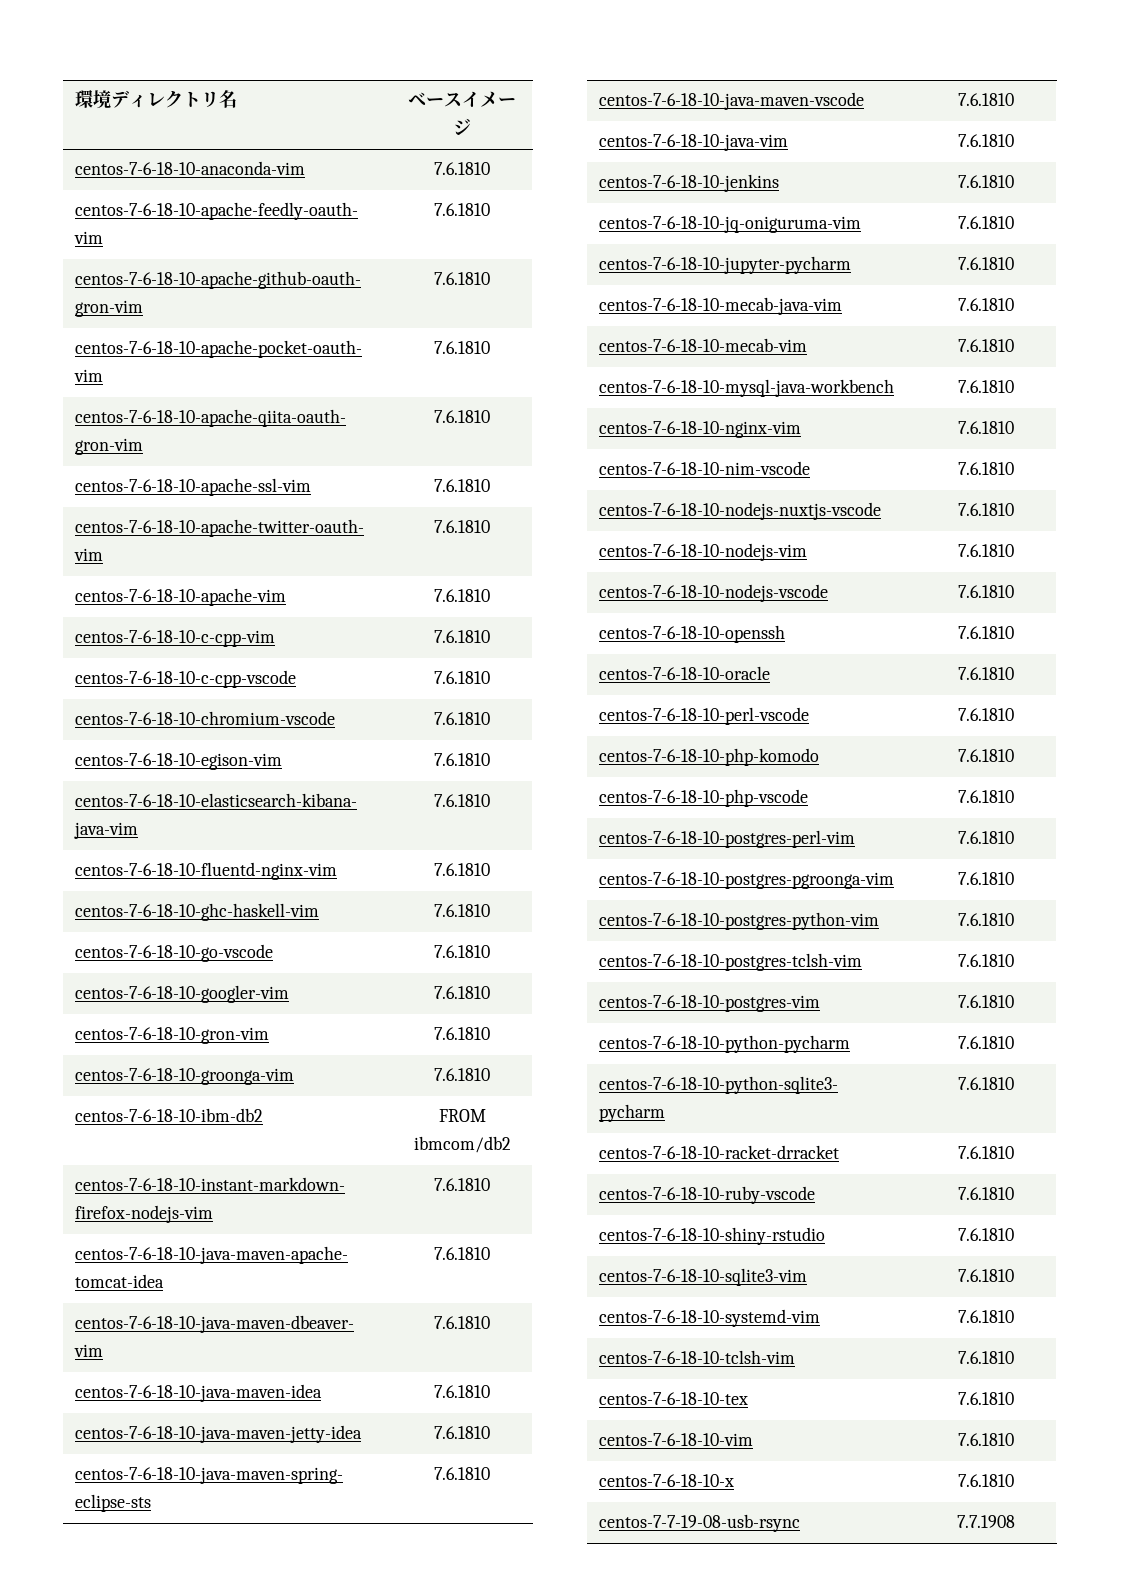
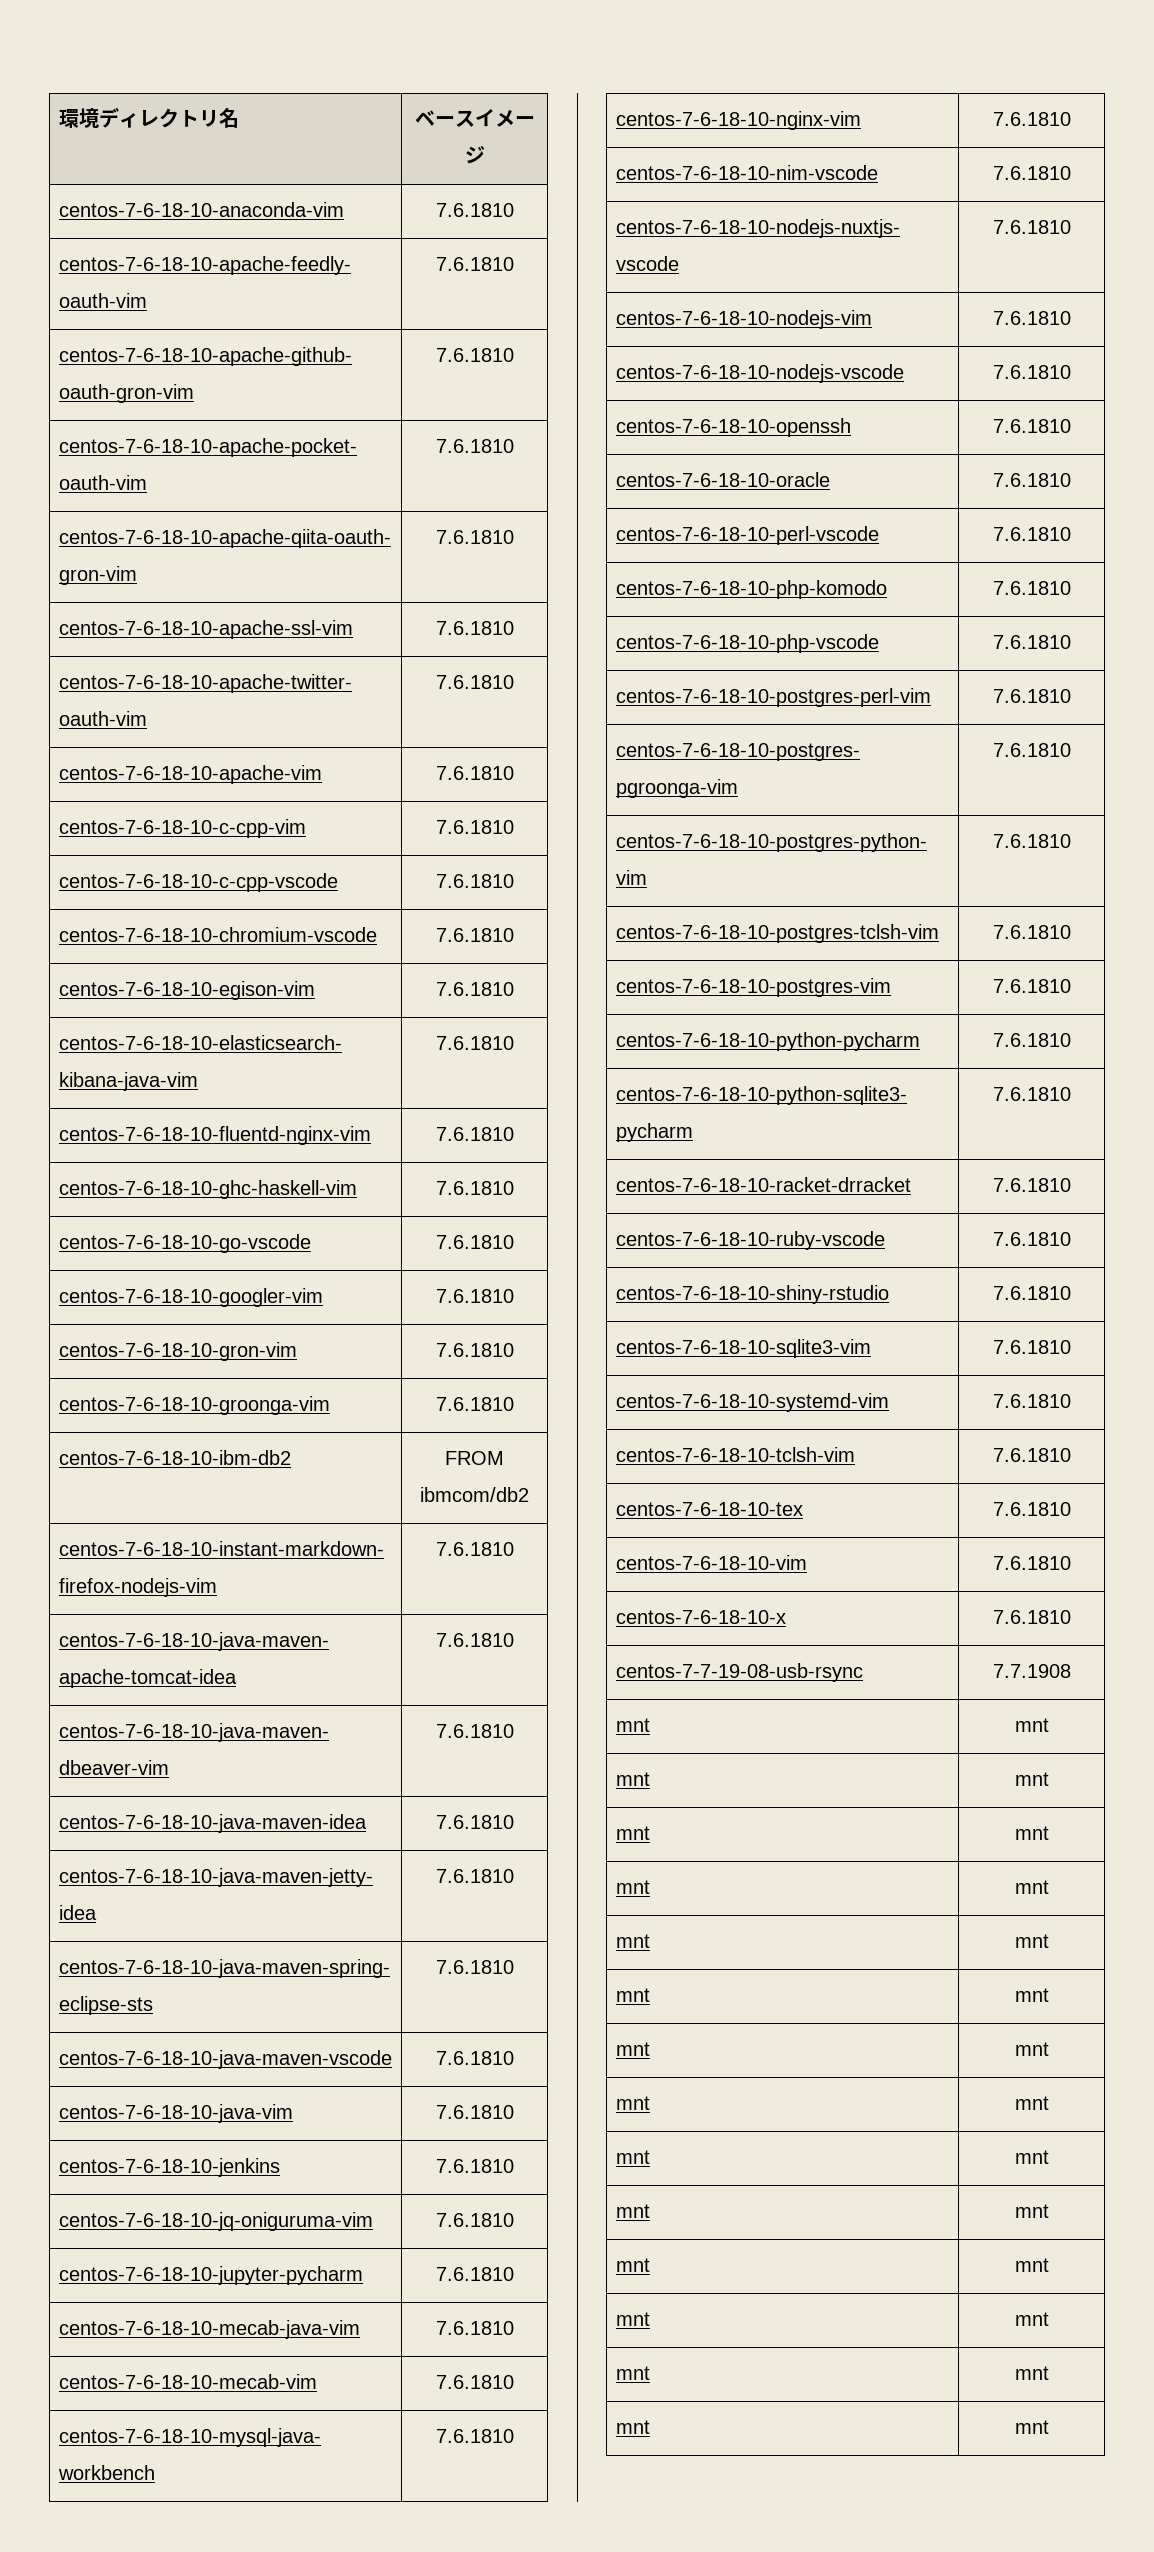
(1015, 1521) none -> [615,1718,650,1732] [1014,1718,1049,1732] [615,1772,650,1786] [1014,1772,1049,1786] [615,1826,650,1840] [1014,1826,1049,1840] [615,1880,650,1894] [1014,1880,1049,1894] [615,1934,650,1948] [1014,1934,1049,1948] [615,1988,650,2002] [1014,1988,1049,2002] [615,2042,650,2056] [1014,2042,1049,2056] [615,2096,650,2110] [1014,2096,1049,2110] [615,2150,650,2164] [1014,2150,1049,2164] [615,2204,650,2218] [1014,2204,1049,2218] [615,2258,650,2272] [1014,2258,1049,2272] [615,2312,650,2326] [1014,2312,1049,2326] [615,2366,650,2380] [1014,2366,1049,2380] [615,2420,650,2434] [1014,2420,1049,2434] // mnt | mnt // mnt | mnt // mnt | mnt // mnt | mnt // mnt | mnt // mnt | mnt // mnt | mnt // mnt | mnt // mnt | mnt // mnt | mnt // mnt | mnt // mnt | mnt // mnt | mnt // mnt | mnt

